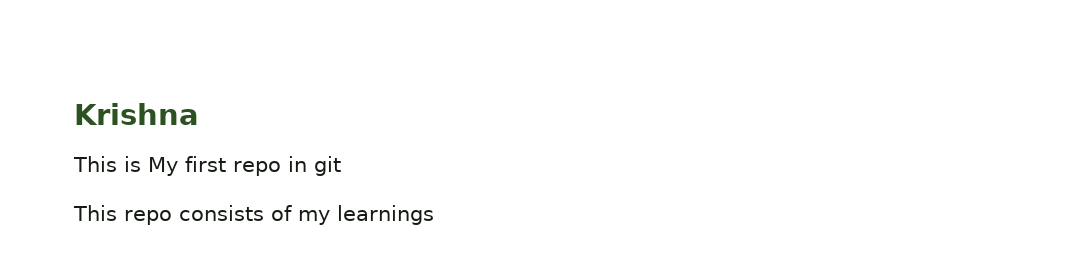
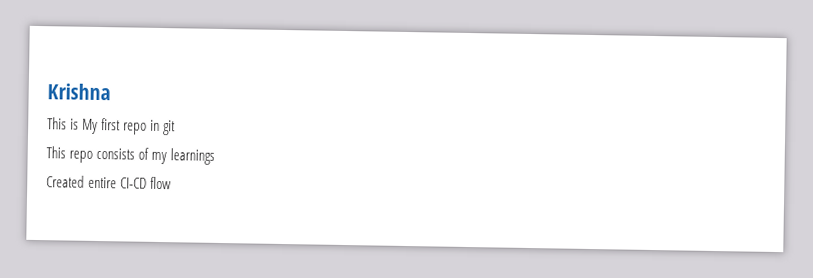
(434, 215) none -> [46,175,173,190] // Created entire CI-CD flow

